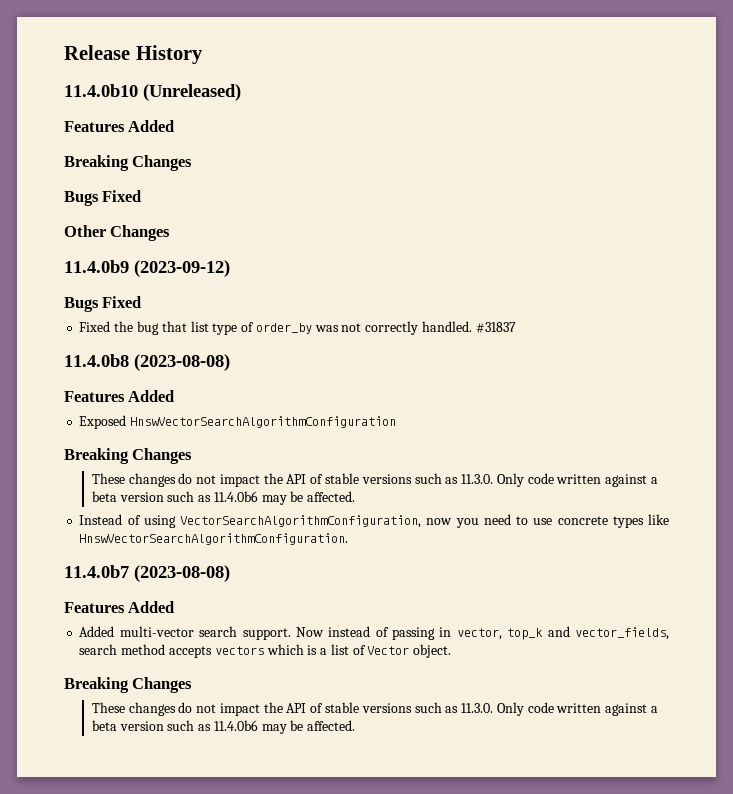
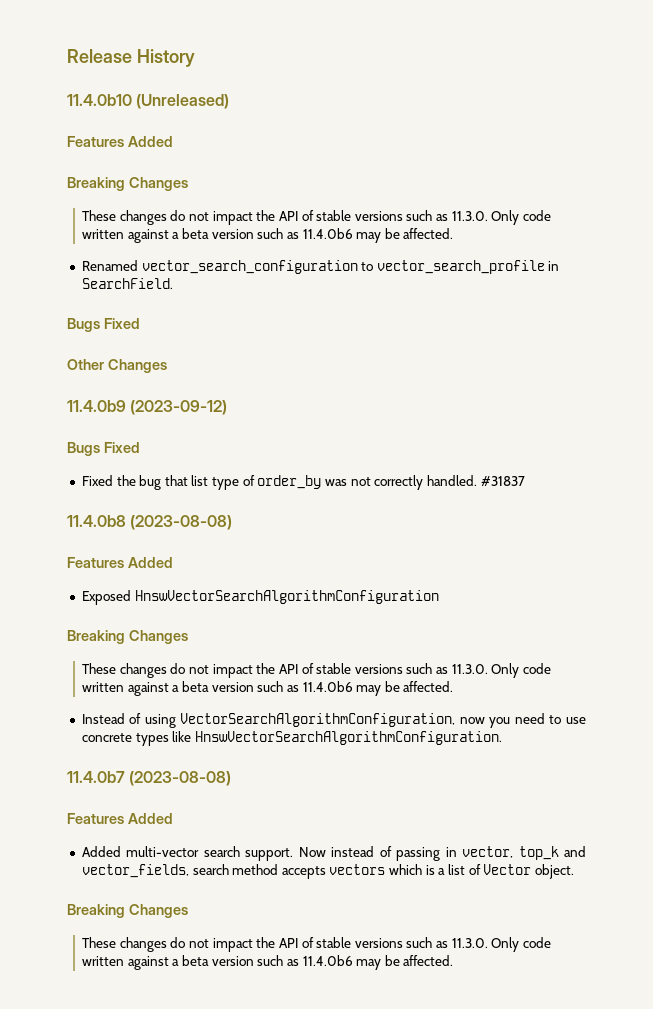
(193, 163) none -> [82,210,552,225] [82,228,454,243] [81,260,560,274] [81,278,173,289] // These changes do not impact the API of stable versions such as 11.3.0. Only code written against a beta version such as 11.4.0b6 may be affected. // Renamed vector_search_configuration to vector_search_profile in SearchField.

